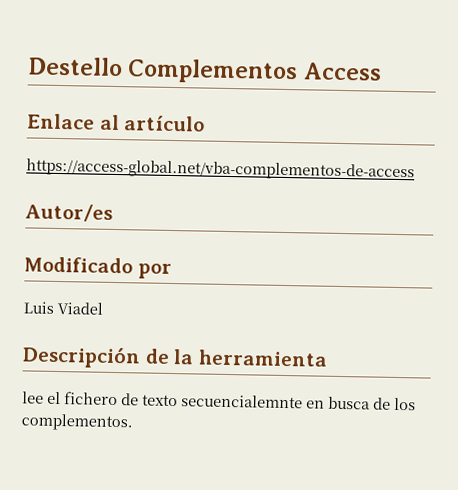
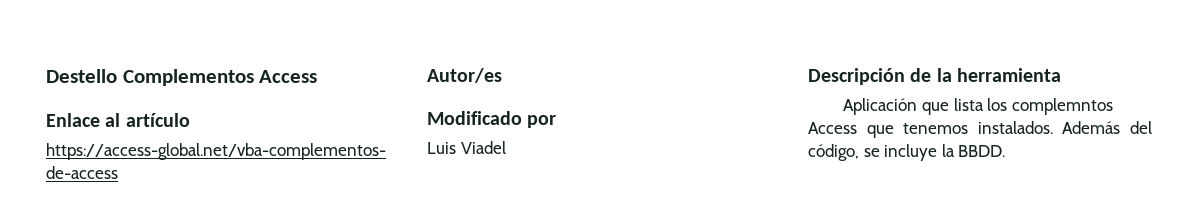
[22,391,416,411] [21,413,133,432] lee el fichero de texto secuencialemnte en busca de los complementos. -> [843,98,1113,115] [808,121,1152,138] [808,144,1006,161] Aplicación que lista los complemntos Access que tenemos instalados. Además del código, se incluye la BBDD.

